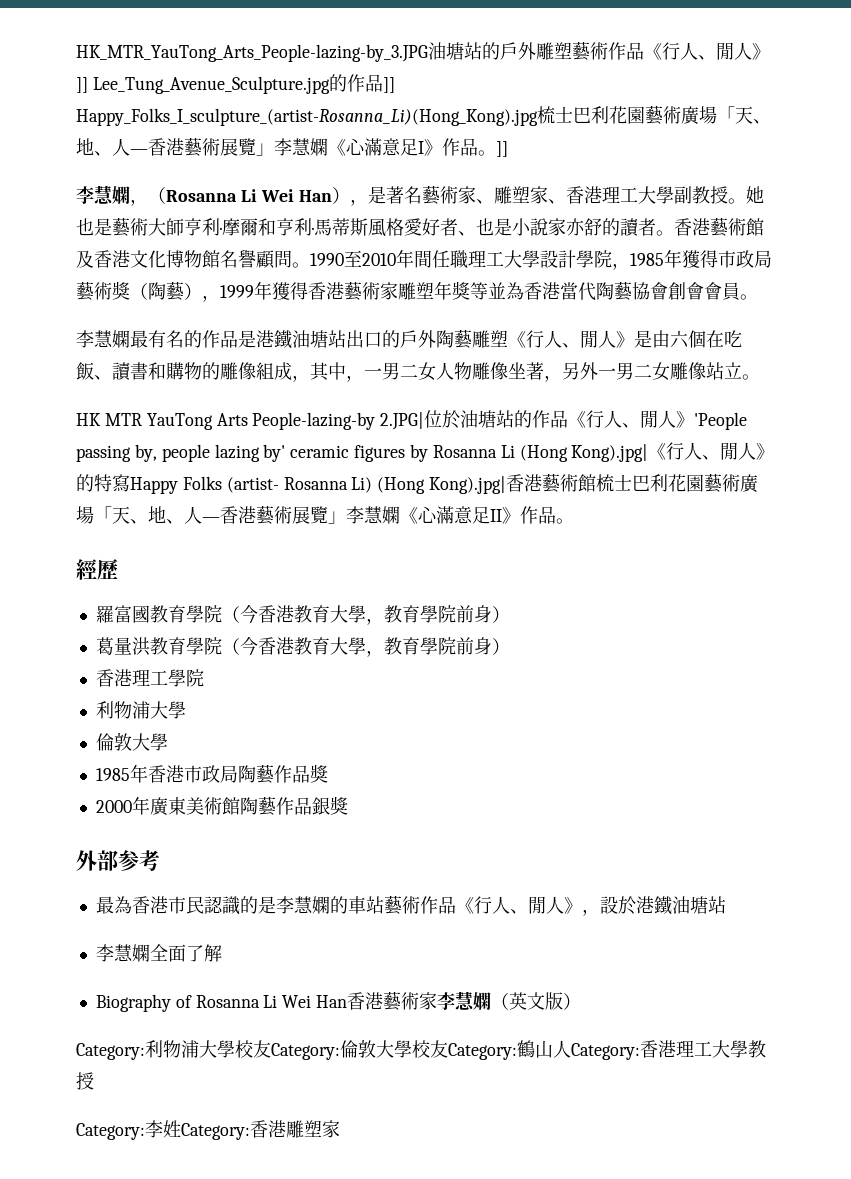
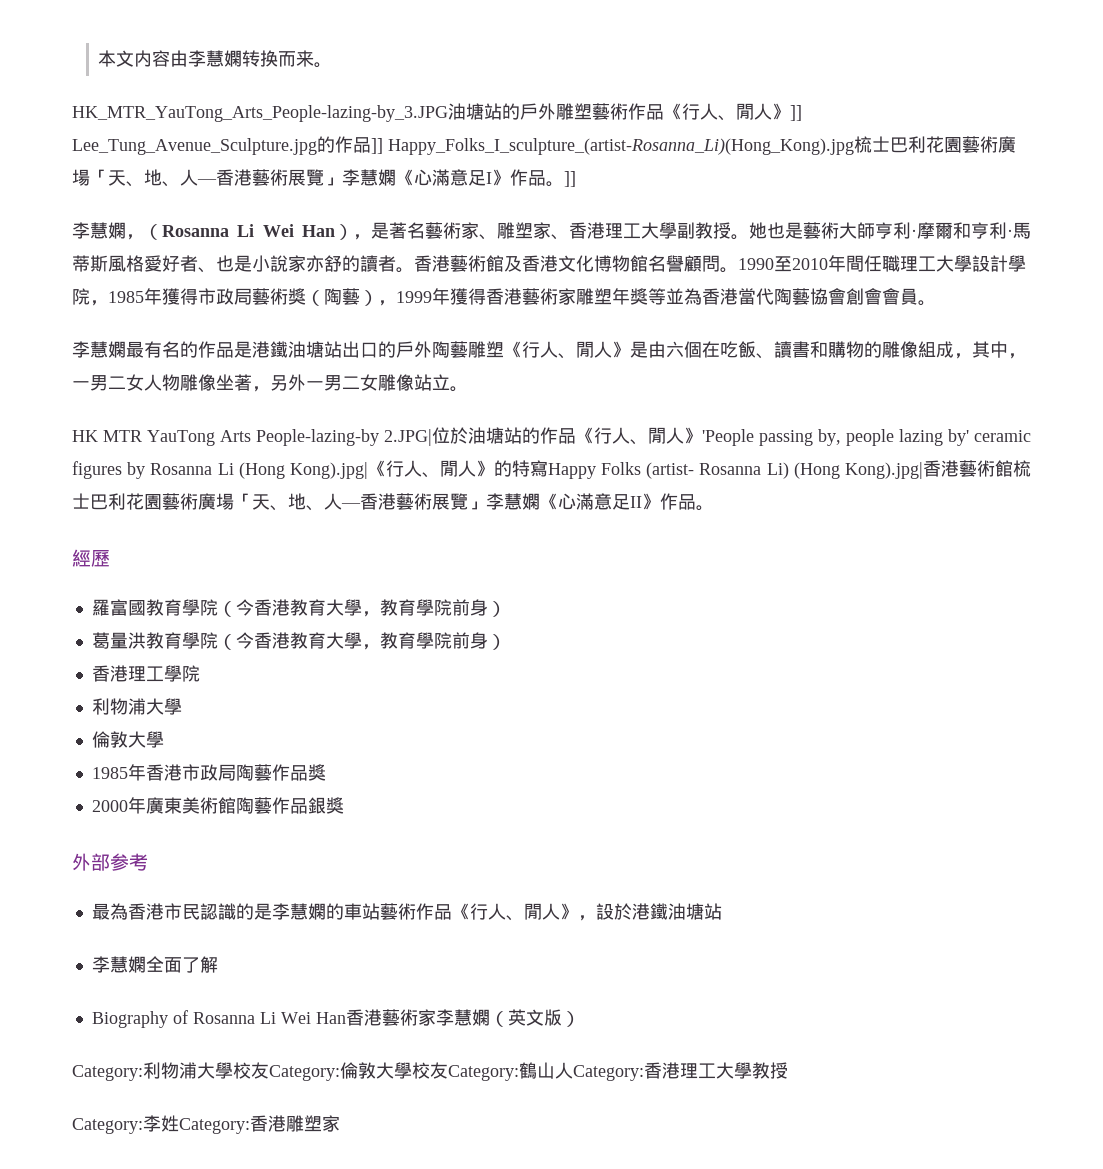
(76, 53) none -> [98,50,333,68] 本文内容由李慧嫻转换而来。 //

